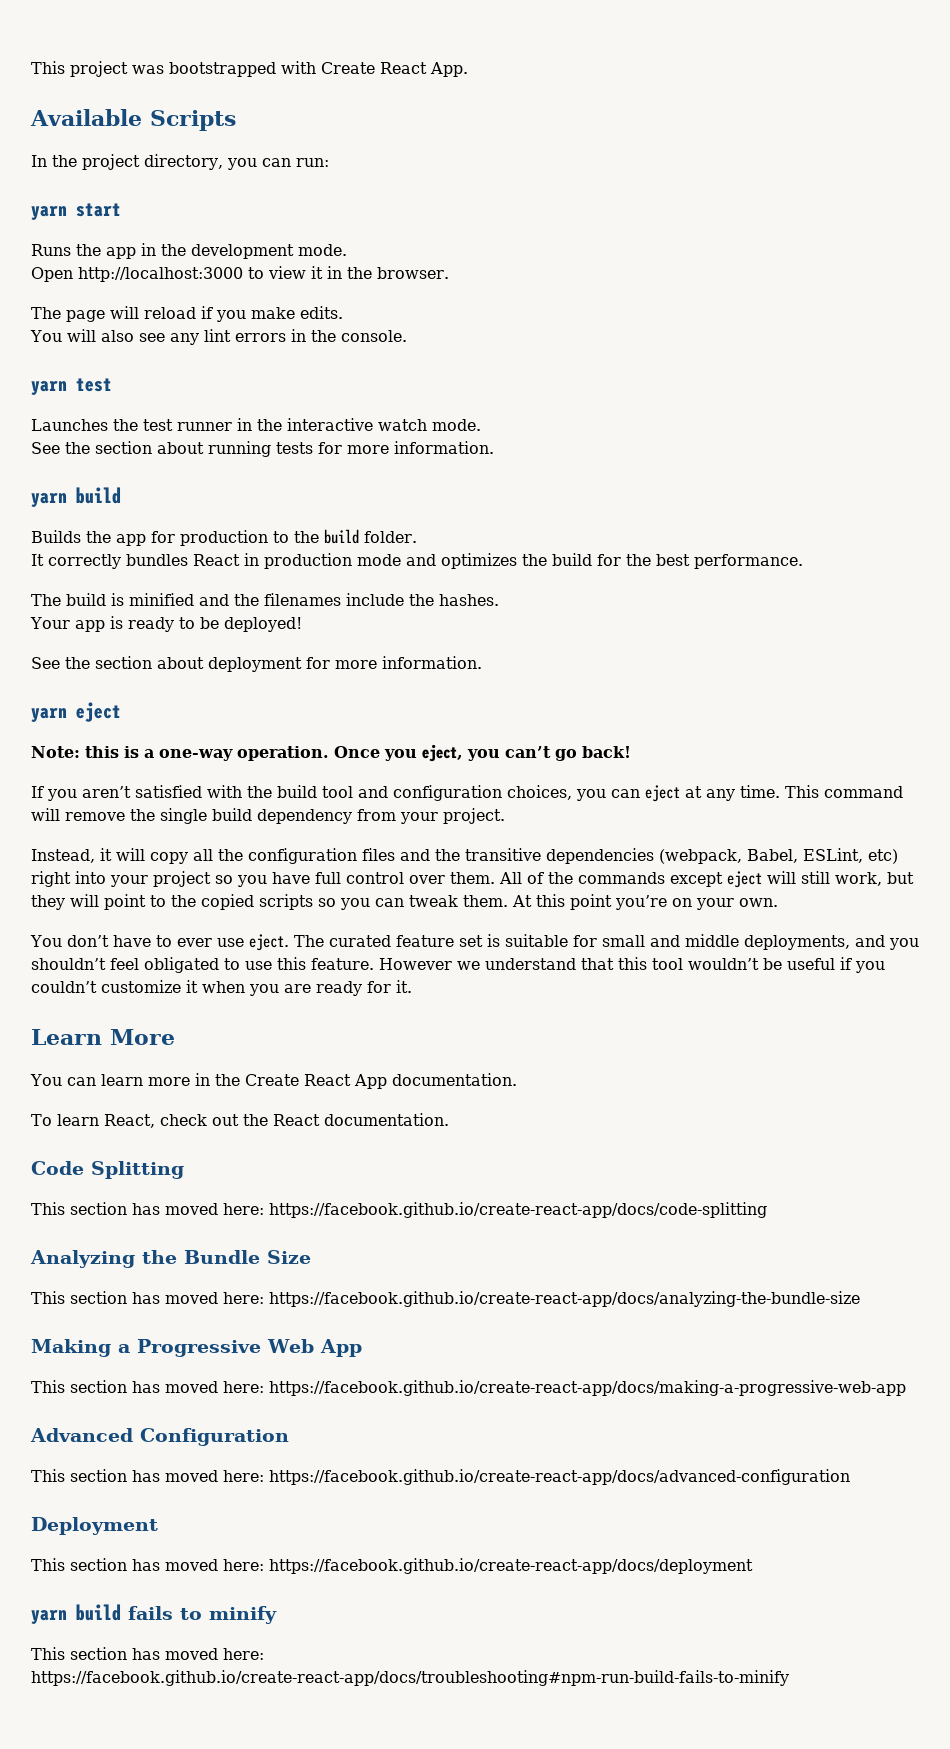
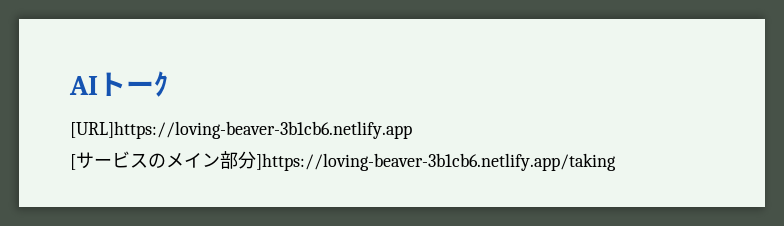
[31,61,468,77] [30,109,236,131] [31,154,329,170] [31,203,121,220] [31,243,347,259] [31,266,449,282] [31,306,343,322] [30,329,407,345] [31,378,112,395] [31,418,481,431] [31,441,494,457] [31,487,121,507] [31,529,417,546] [31,553,803,569] [31,593,499,606] [30,616,302,632] [31,656,482,672] [31,702,121,722] [31,744,631,762] [31,785,903,802] [31,808,505,824] [31,848,898,864] [31,871,914,888] [31,894,778,910] [30,934,919,951] [31,957,885,973] [31,980,412,996] [31,1029,175,1045] [30,1073,517,1089] [31,1113,449,1128] [31,1161,184,1179] [31,1202,767,1218] [30,1250,311,1268] [31,1291,860,1307] [31,1339,362,1357] [31,1380,906,1396] [30,1428,289,1446] [31,1469,850,1485] [31,1517,158,1535] [31,1558,753,1574] [31,1604,277,1624] [31,1647,264,1660] [31,1670,789,1686] This project was bootstrapped with Create React App. // Available Scripts // In the project directory, you can run: // yarn start // Runs the app in the development mode. // Open http://localhost:3000 to view it in the browser. // The page will reload if you make edits. // You will also see any lint errors in the console. // yarn test // Launches the test runner in the interactive watch mode. // See the section about running tests for more information. // yarn build // Builds the app for production to the build folder. // It correctly bundles React in production mode and optimizes the build for the best performance. // The build is minified and the filenames include the hashes. // Your app is ready to be deployed! // See the section about deployment for more information. // yarn eject // Note: this is a one-way operation. Once you eject, you can’t go back! // If you aren’t satisfied with the build tool and configuration choices, you can eject at any time. This command will remove the single build dependency from your project. // Instead, it will copy all the configuration files and the transitive dependencies (webpack, Babel, ESLint, etc) right into your project so you have full control over them. All of the commands except eject will still work, but they will point to the copied scripts so you can tweak them. At this point you’re on your own. // You don’t have to ever use eject. The curated feature set is suitable for small and middle deployments, and you shouldn’t feel obligated to use this feature. However we understand that this tool wouldn’t be useful if you couldn’t customize it when you are ready for it. // Learn More // You can learn more in the Create React App documentation. // To learn React, check out the React documentation. // Code Splitting // This section has moved here: https://facebook.github.io/create-react-app/docs/code-splitting // Analyzing the Bundle Size // This section has moved here: https://facebook.github.io/create-react-app/docs/analyzing-the-bundle-size // Making a Progressive Web App // This section has moved here: https://facebook.github.io/create-react-app/docs/making-a-progressive-web-app // Advanced Configuration // This section has moved here: https://facebook.github.io/create-react-app/docs/advanced-configuration // Deployment // This section has moved here: https://facebook.github.io/create-react-app/docs/deployment // yarn build fails to minify // This section has moved here: https://facebook.github.io/create-react-app/docs/troubleshooting#npm-run-build-fails-to-minify -> [69,71,168,97] [70,121,412,139] [70,151,616,171] AIトーｸ // [URL]https://loving-beaver-3b1cb6.netlify.app // [サービスのメイン部分]https://loving-beaver-3b1cb6.netlify.app/taking

